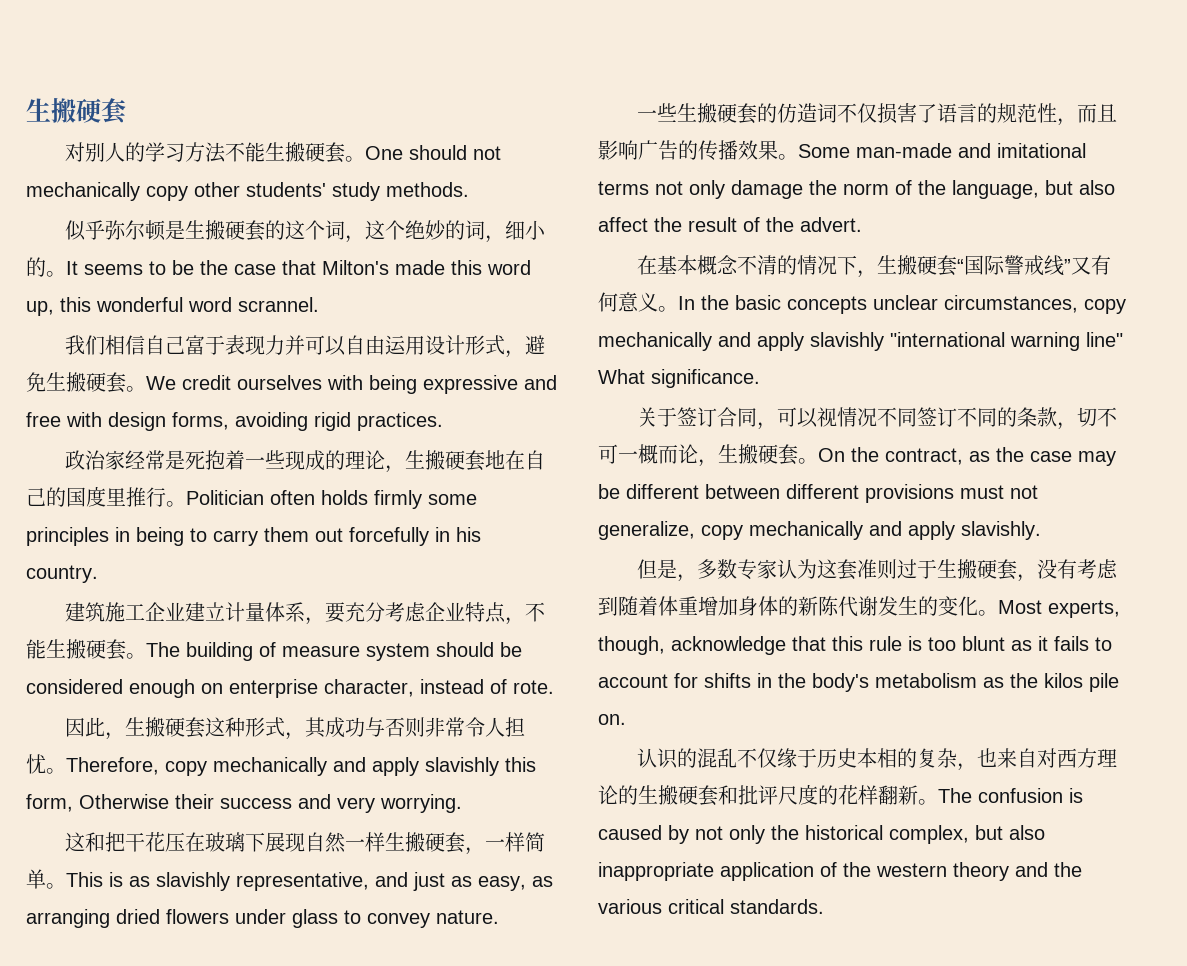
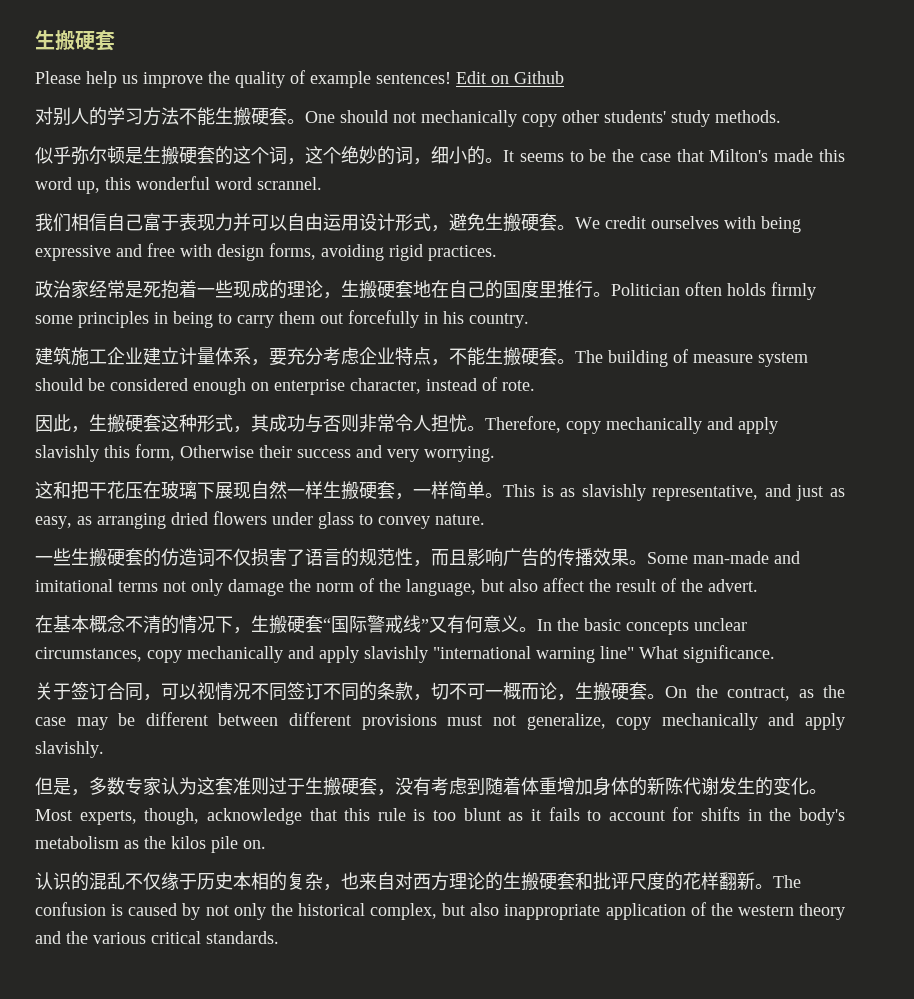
[26,98,126,124] 生搬硬套 -> [35,30,115,51] [35,70,564,88] 生搬硬套 // Please help us improve the quality of example sentences! Edit on Github

